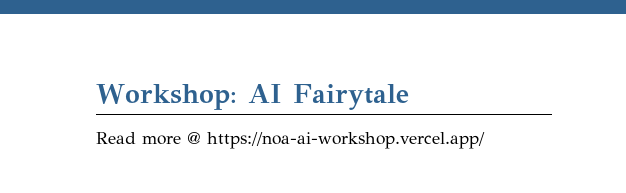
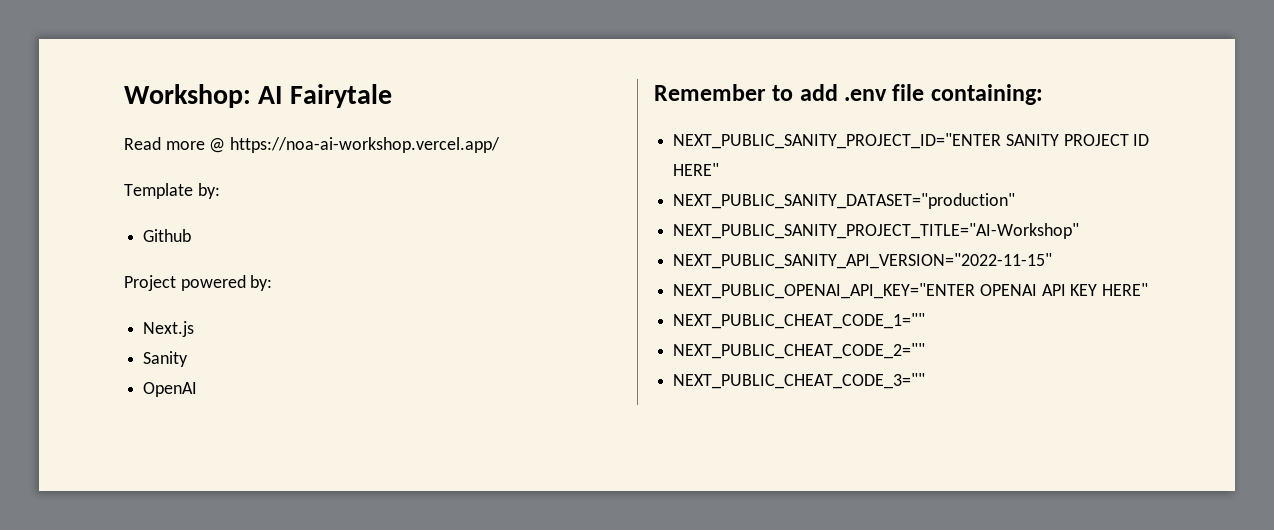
(485, 140) none -> [124,183,220,199] [143,229,192,242] [124,275,273,291] [143,321,195,337] [143,351,189,367] [143,382,198,397] [654,84,1043,105] [673,133,1150,149] [673,163,720,176] [673,193,1016,209] [673,223,1080,239] [673,253,1053,269] [673,283,1149,299] [673,313,926,329] [673,343,926,359] [673,373,926,389] // Template by: // Github // Project powered by: // Next.js // Sanity // OpenAI // Remember to add .env file containing: // NEXT_PUBLIC_SANITY_PROJECT_ID="ENTER SANITY PROJECT ID HERE" // NEXT_PUBLIC_SANITY_DATASET="production" // NEXT_PUBLIC_SANITY_PROJECT_TITLE="AI-Workshop" // NEXT_PUBLIC_SANITY_API_VERSION="2022-11-15" // NEXT_PUBLIC_OPENAI_API_KEY="ENTER OPENAI API KEY HERE" // NEXT_PUBLIC_CHEAT_CODE_1="" // NEXT_PUBLIC_CHEAT_CODE_2="" // NEXT_PUBLIC_CHEAT_CODE_3=""

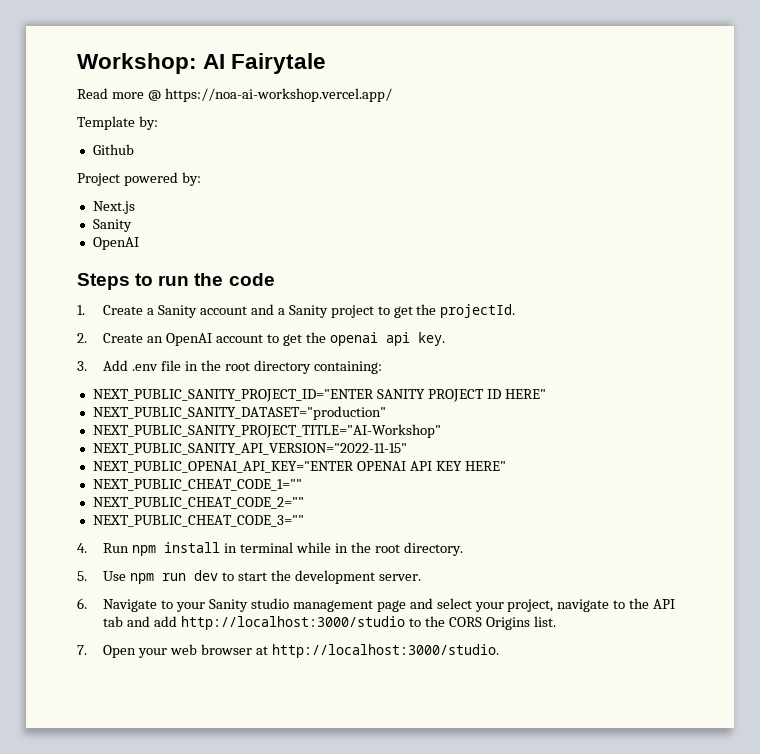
[654,84,925,101] Remember to add .env file -> [77,273,275,290] [77,304,516,318] [77,332,445,346] [77,360,311,374] Steps to run the code // 1. Create a Sanity account and a Sanity project to get the projectId. // 2. Create an OpenAI account to get the openai api key. // 3. Add .env file in the root directory
(926, 381) none -> [77,542,463,556] [77,570,421,584] [77,598,676,612] [103,616,556,630] [77,644,499,658] // 4. Run npm install in terminal while in the root directory. // 5. Use npm run dev to start the development server. // 6. Navigate to your Sanity studio management page and select your project, navigate to the API tab and add http://localhost:3000/studio to the CORS Origins list. // 7. Open your web browser at http://localhost:3000/studio.

